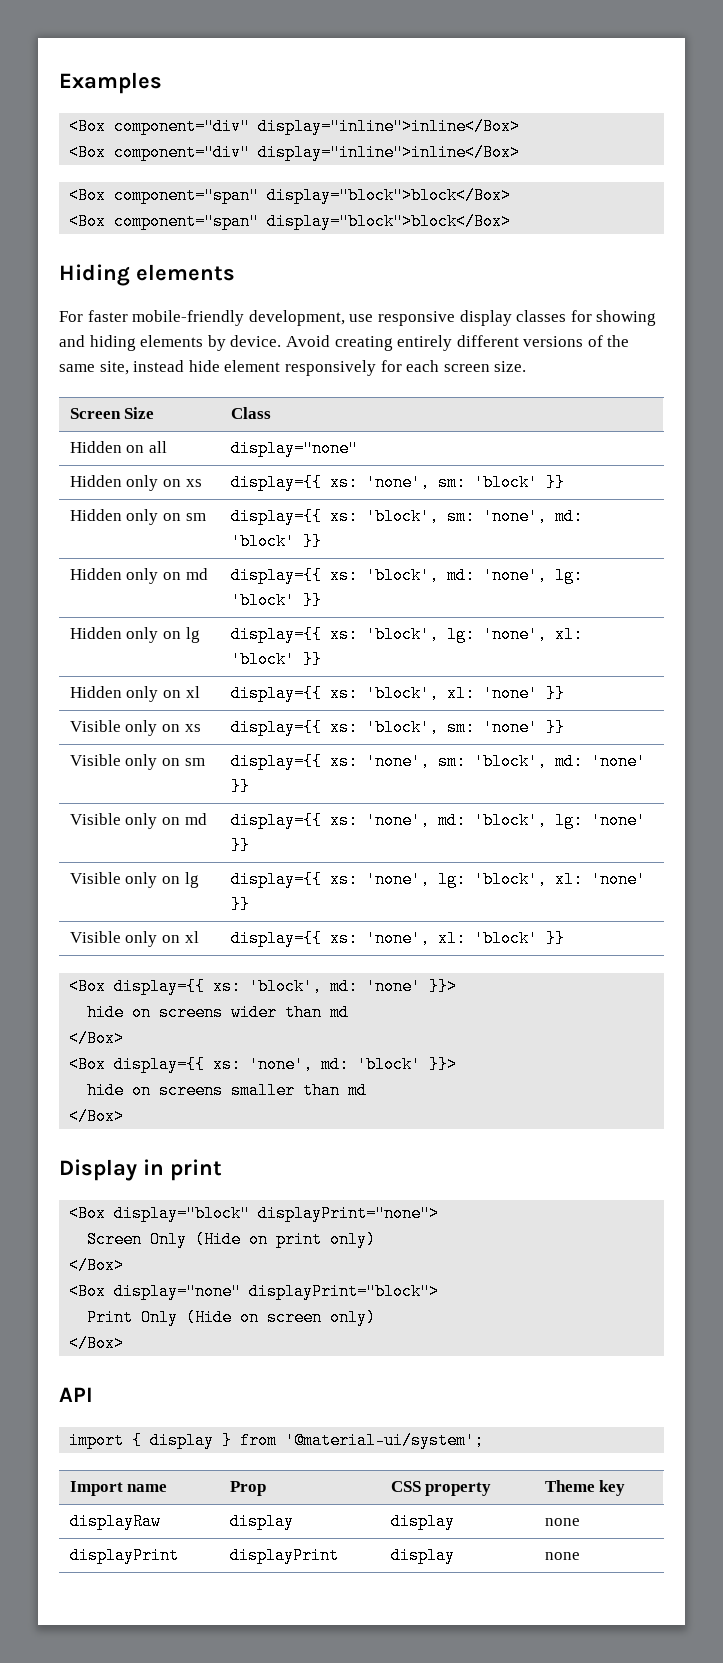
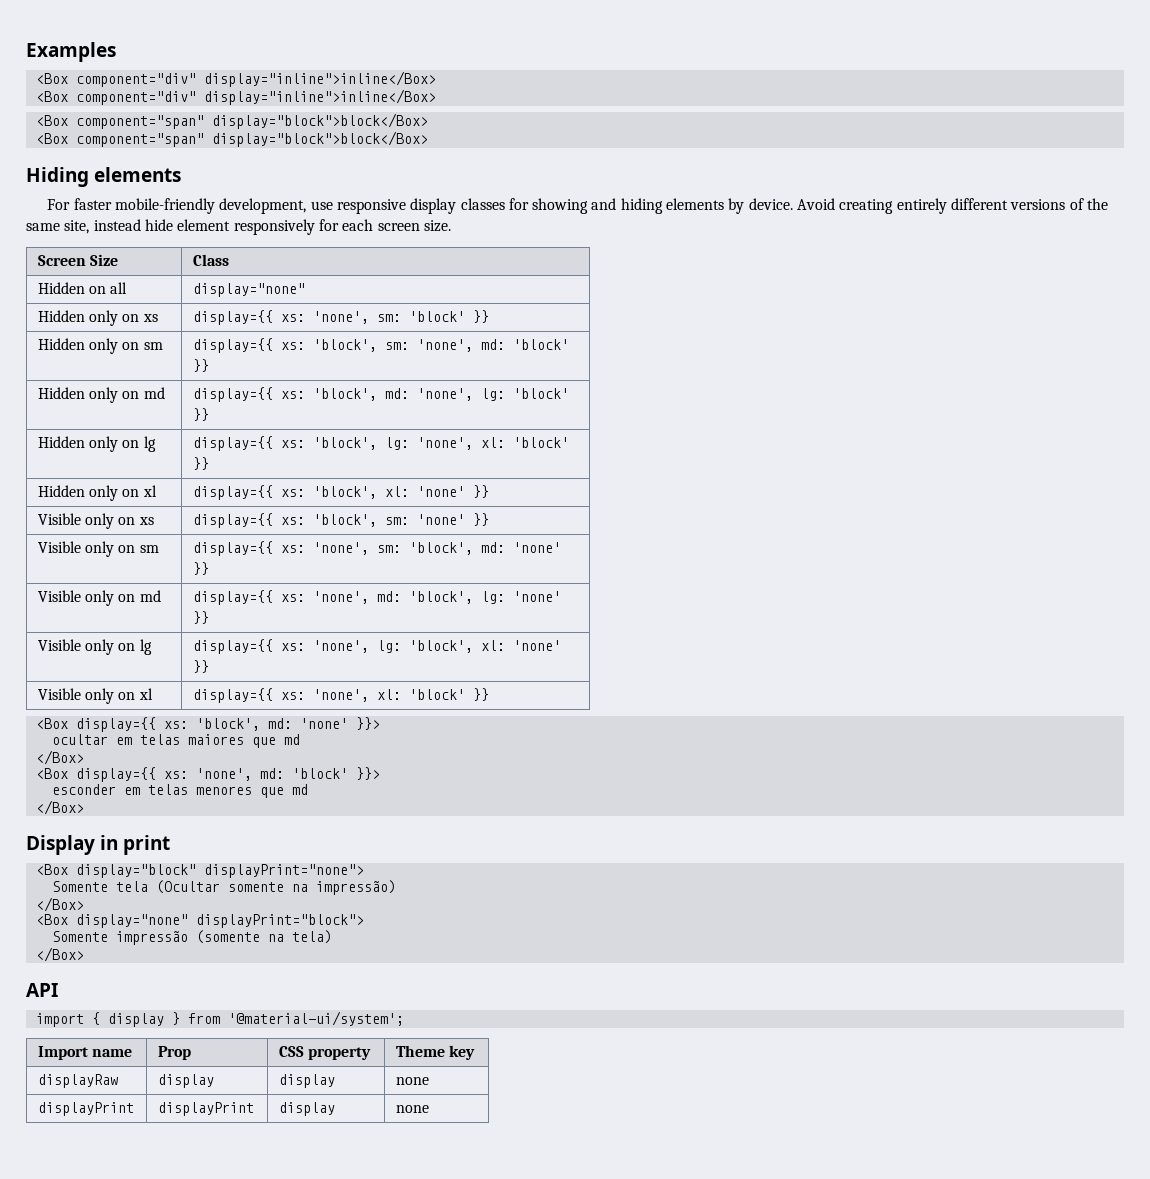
[87,1004,323,1021] hide on screens wider than -> [51,734,276,748] ocultar em telas maiores que
[87,1082,341,1099] hide on screens smaller than -> [51,784,284,798] esconder em telas menores que
[87,1231,377,1248] [69,1257,125,1274] [69,1283,440,1300] [87,1309,377,1326] Screen Only (Hide on print only) // </Box> // <Box display="none" displayPrint="block"> // Print Only (Hide on screen only) -> [51,880,396,895] [35,897,84,912] [35,914,364,928] [51,930,332,945] Somente tela (Ocultar somente na impressão) // </Box> // <Box display="none" displayPrint="block"> // Somente impressão (somente na tela)

